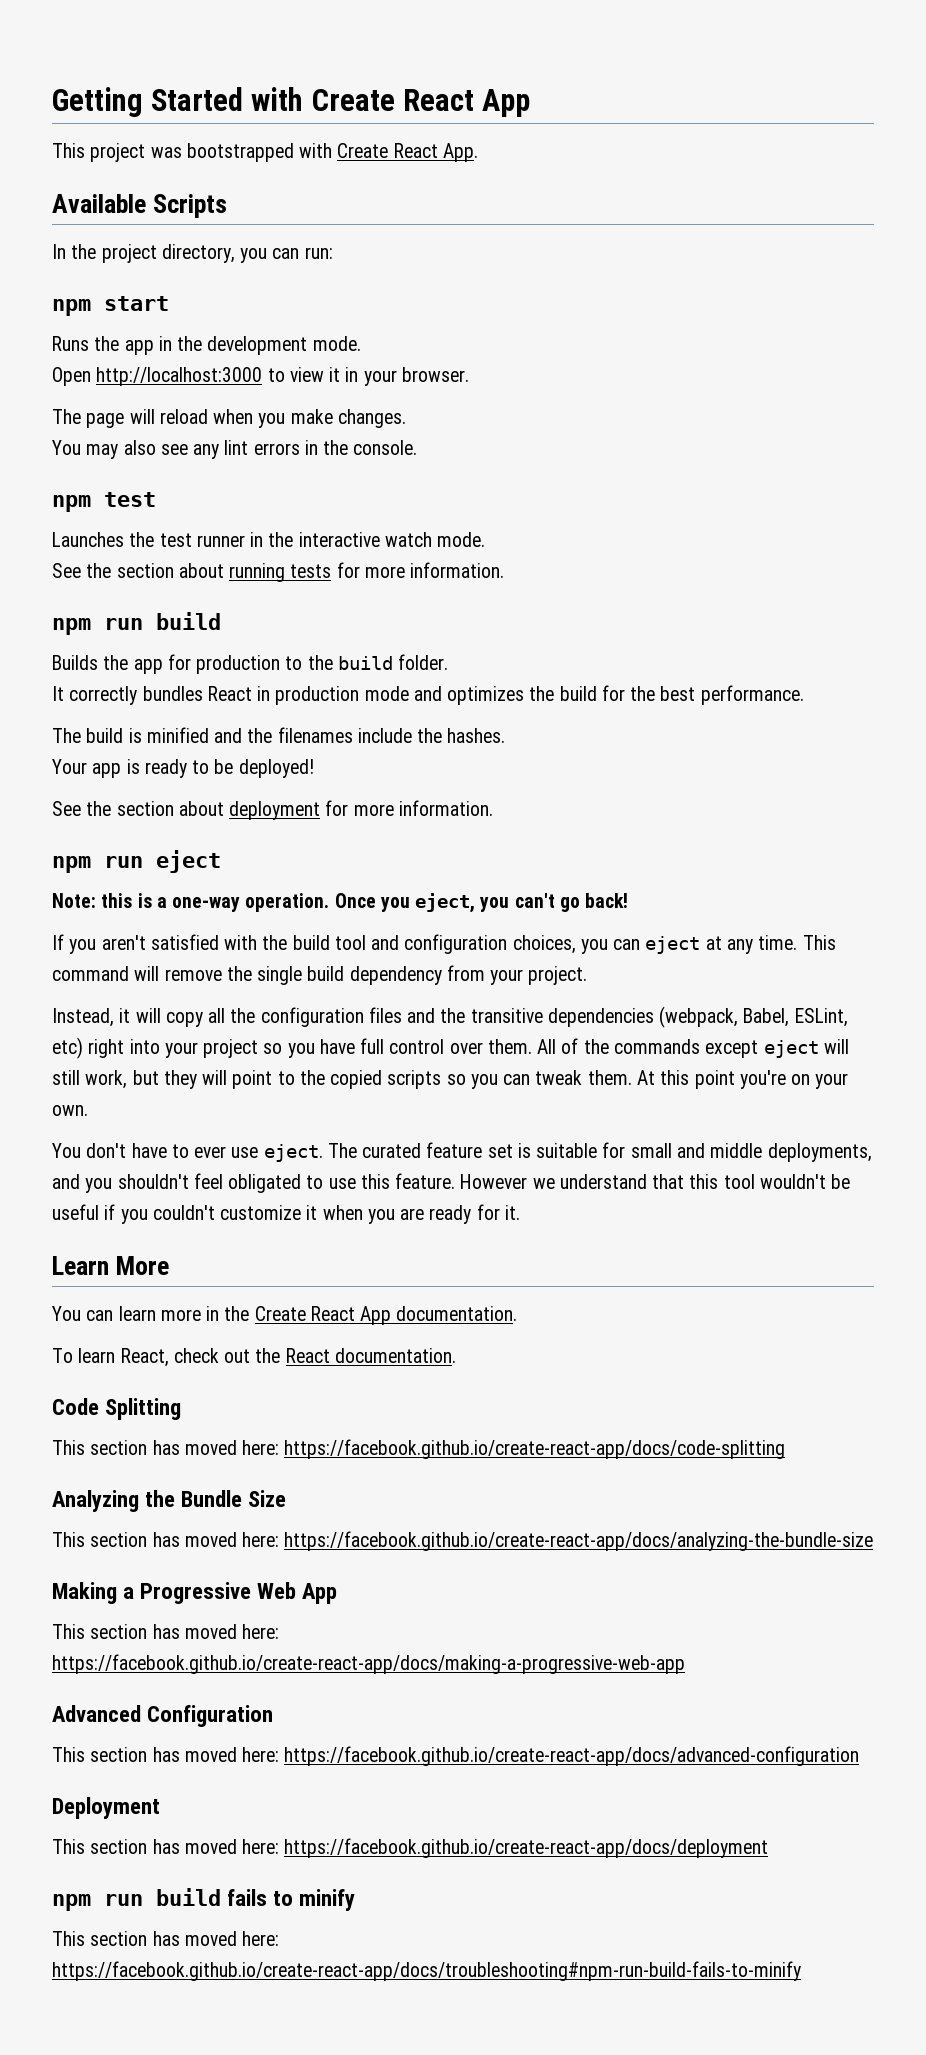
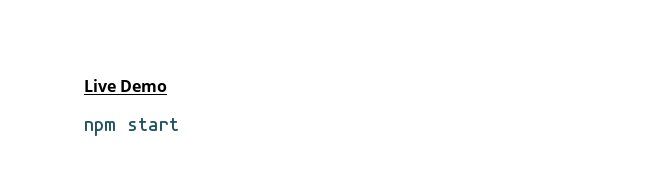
[52,87,531,117] [52,143,478,162] [52,194,228,218] [52,244,333,263] [52,296,169,316] [52,336,361,355] [52,367,469,386] [52,409,406,428] [52,440,418,459] [52,492,156,512] [52,532,486,547] [52,562,505,582] [52,612,221,635] [52,654,449,674] [52,685,804,705] [52,727,506,743] [52,759,314,778] [52,800,493,820] [52,850,221,873] [52,893,629,913] [52,934,836,954] [52,965,588,985] [52,1006,848,1028] [52,1037,849,1059] [52,1070,849,1089] [52,1105,88,1116] [52,1142,872,1162] [52,1173,851,1193] [52,1204,520,1224] [52,1256,170,1275] [52,1306,518,1325] [52,1348,456,1367] [52,1398,182,1420] [52,1439,786,1459] [52,1490,287,1512] [52,1531,874,1551] [52,1582,338,1604] [52,1624,280,1639] [52,1654,685,1674] [52,1705,274,1727] [52,1746,860,1766] [52,1797,160,1819] [52,1838,769,1858] [52,1888,356,1911] [52,1931,280,1946] [52,1961,801,1981] Getting Started with Create React App // This project was bootstrapped with Create React App. // Available Scripts // In the project directory, you can run: // npm start // Runs the app in the development mode. // Open http://localhost:3000 to view it in your browser. // The page will reload when you make changes. // You may also see any lint errors in the console. // npm test // Launches the test runner in the interactive watch mode. // See the section about running tests for more information. // npm run build // Builds the app for production to the build folder. // It correctly bundles React in production mode and optimizes the build for the best performance. // The build is minified and the filenames include the hashes. // Your app is ready to be deployed! // See the section about deployment for more information. // npm run eject // Note: this is a one-way operation. Once you eject, you can't go back! // If you aren't satisfied with the build tool and configuration choices, you can eject at any time. This command will remove the single build dependency from your project. // Instead, it will copy all the configuration files and the transitive dependencies (webpack, Babel, ESLint, etc) right into your project so you have full control over them. All of the commands except eject will still work, but they will point to the copied scripts so you can tweak them. At this point you're on your own. // You don't have to ever use eject. The curated feature set is suitable for small and middle deployments, and you shouldn't feel obligated to use this feature. However we understand that this tool wouldn't be useful if you couldn't customize it when you are ready for it. // Learn More // You can learn more in the Create React App documentation. // To learn React, check out the React documentation. // Code Splitting // This section has moved here: https://facebook.github.io/create-react-app/docs/code-splitting // Analyzing the Bundle Size // This section has moved here: https://facebook.github.io/create-react-app/docs/analyzing-the-bundle-size // Making a Progressive Web App // This section has moved here: https://facebook.github.io/create-react-app/docs/making-a-progressive-web-app // Advanced Configuration // This section has moved here: https://facebook.github.io/create-react-app/docs/advanced-configuration // Deployment // This section has moved here: https://facebook.github.io/create-react-app/docs/deployment // npm run build fails to minify // This section has moved here: https://facebook.github.io/create-react-app/docs/troubleshooting#npm-run-build-fails-to-minify -> [84,79,168,92] [84,118,179,136] Live Demo // npm start

